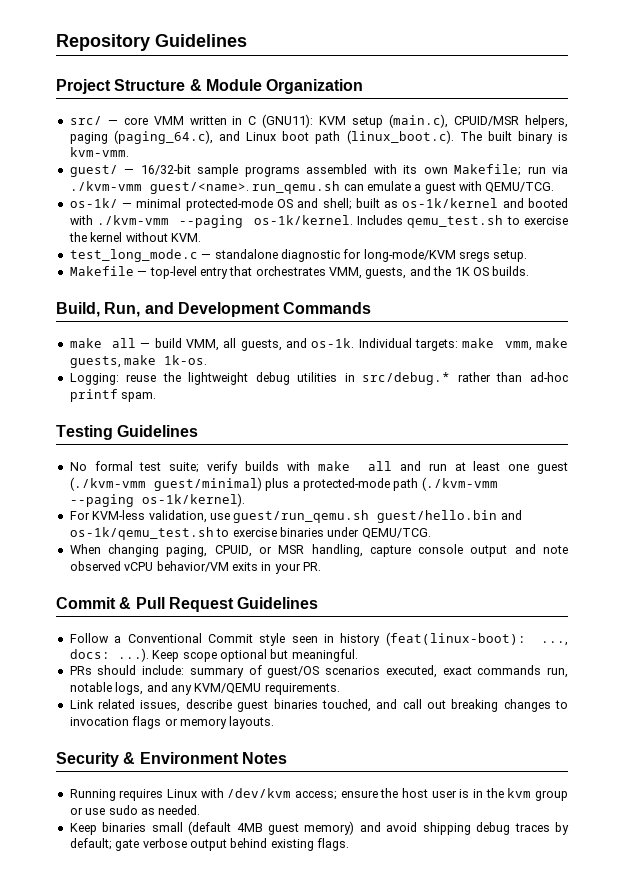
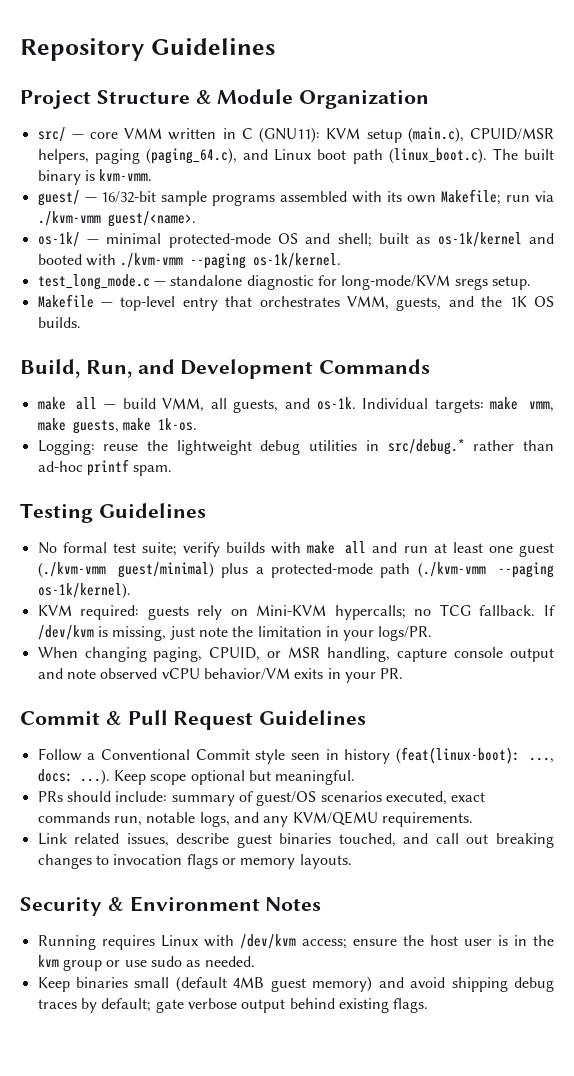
[252,181,555,194] run_qemu.sh can emulate a guest with QEMU/TCG. -> (196, 219) none
[356,215,568,228] [68,232,201,242] Includes qemu_test.sh to exercise the kernel without KVM. -> (342, 260) none
[69,510,522,523] [69,527,431,540] For KVM-less validation, use guest/run_qemu.sh guest/hello.bin and os-1k/qemu_test.sh to exercise binaries under QEMU/TCG. -> [37,604,555,620] [37,625,433,641] KVM required: guests rely on Mini-KVM hypercalls; no TCG fallback. If /dev/kvm is missing, just note the limitation in your logs/PR.

